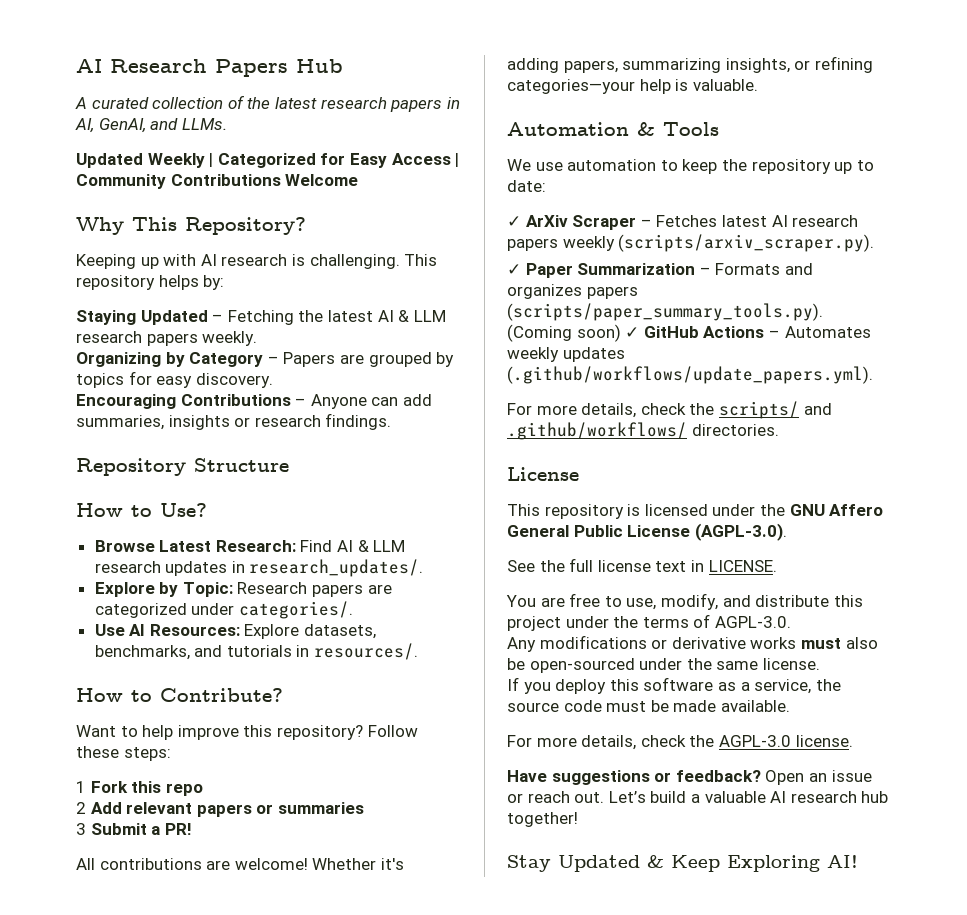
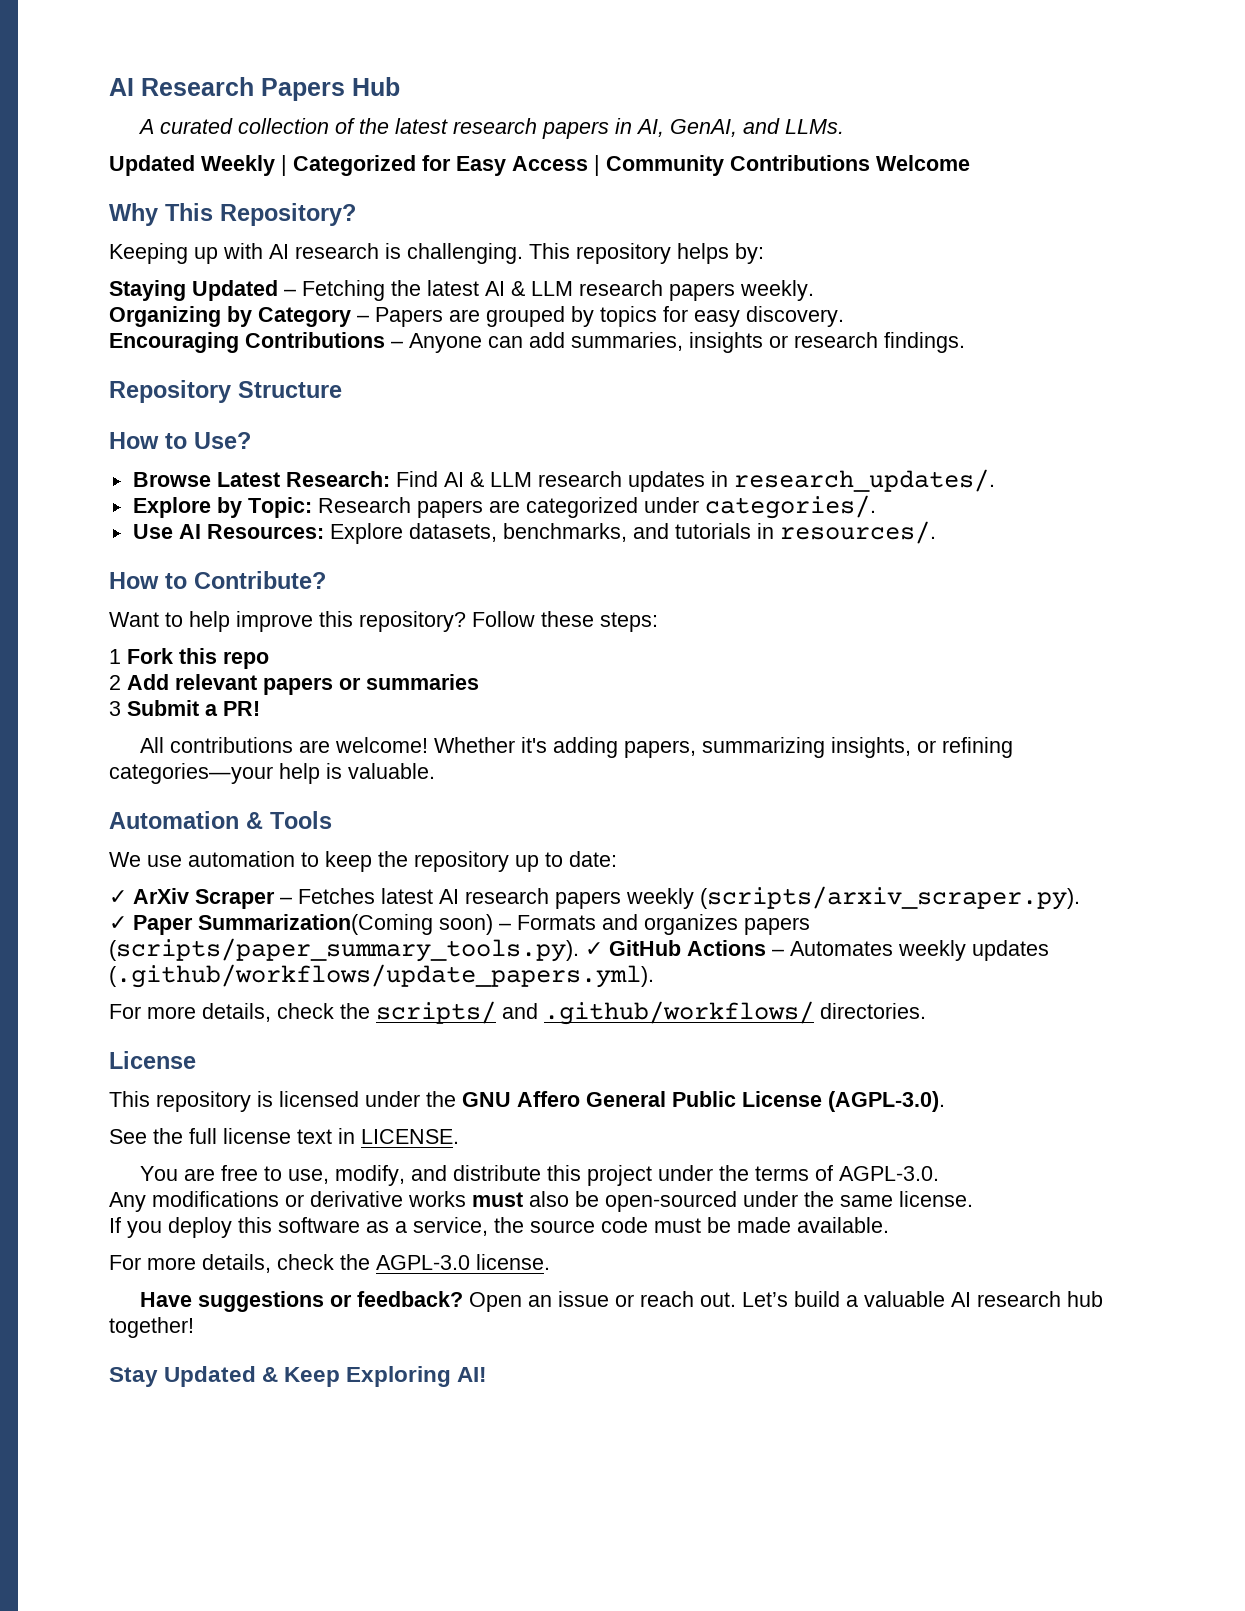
[577,263,696,275] Summarization -> [198,914,493,935] Summarization(Coming soon)
[507,324,621,342] (Coming soon) -> (579, 950) none

